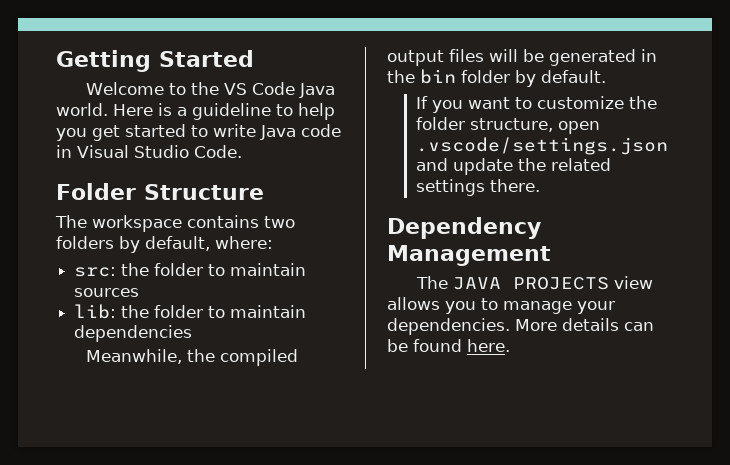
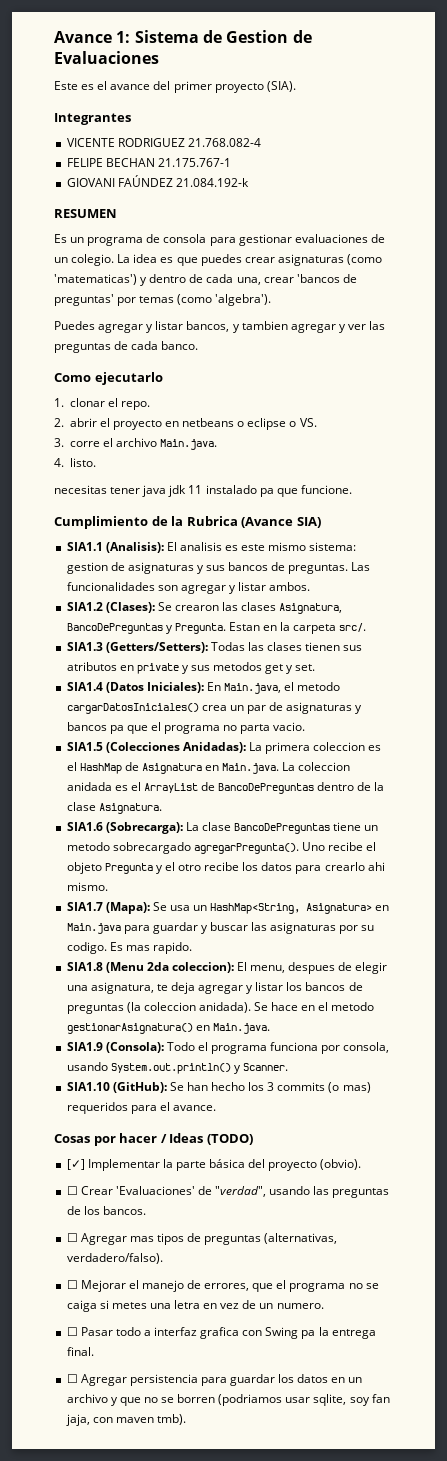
[56,50,254,72] [86,82,336,98] [56,103,335,120] [56,124,341,141] [56,145,242,158] [56,183,264,200] [55,215,295,232] [56,236,273,253] [74,263,307,277] [74,288,140,297] [74,304,307,319] [74,325,193,342] [86,349,299,366] [387,49,657,66] [387,69,606,87] [415,96,657,113] [415,117,600,134] [415,137,668,155] [415,158,611,175] [415,179,540,196] [387,217,541,239] [387,245,551,266] [416,276,654,290] [387,297,615,314] [387,318,654,335] [387,339,510,352] Getting Started // Welcome to the VS Code Java world. Here is a guideline to help you get started to write Java code in Visual Studio Code. // Folder Structure // The workspace contains two folders by default, where: // src: the folder to maintain sources // lib: the folder to maintain dependencies // Meanwhile, the compiled output files will be generated in the bin folder by default. // If you want to customize the folder structure, open .vscode/settings.json and update the related settings there. // Dependency Management // The JAVA PROJECTS view allows you to manage your dependencies. More details can be found here. -> [54,30,312,43] [54,51,159,64] [54,81,296,93] [54,113,131,125] [66,138,261,147] [66,158,231,167] [66,175,249,187] [54,209,117,218] [54,234,385,246] [54,254,382,266] [54,274,357,286] [54,294,272,306] [54,321,386,333] [54,341,199,353] [54,372,163,385] [54,398,150,410] [54,418,317,430] [54,438,218,450] [54,458,96,467] [54,485,352,497] [54,516,321,529] [66,542,357,553] [66,562,371,574] [66,582,311,594] [66,602,343,614] [66,622,367,634] [66,642,363,653] [66,662,316,674] [66,682,341,694] [66,702,363,714] [66,722,306,734] [66,742,382,754] [66,762,351,774] [66,782,385,794] [66,802,162,814] [66,822,379,834] [66,842,377,854] [66,862,385,874] [66,882,108,891] [66,902,390,914] [66,922,375,934] [66,942,192,954] [66,962,388,974] [66,982,363,994] [66,1002,375,1014] [66,1023,270,1034] [66,1042,390,1054] [66,1062,288,1074] [66,1082,371,1093] [66,1102,216,1114] [54,1133,253,1146] [66,1159,362,1171] [66,1186,390,1198] [66,1206,146,1215] [66,1233,338,1245] [66,1253,163,1264] [66,1280,379,1292] [66,1300,324,1312] [66,1327,376,1339] [66,1347,94,1356] [66,1374,363,1386] [66,1394,390,1406] [65,1414,186,1426] Avance 1: Sistema de Gestion de Evaluaciones // Este es el avance del primer proyecto (SIA). // Integrantes // VICENTE RODRIGUEZ 21.768.082-4 // FELIPE BECHAN 21.175.767-1 // GIOVANI FAÚNDEZ 21.084.192-k // RESUMEN // Es un programa de consola para gestionar evaluaciones de un colegio. La idea es que puedes crear asignaturas (como 'matematicas') y dentro de cada una, crear 'bancos de preguntas' por temas (como 'algebra'). // Puedes agregar y listar bancos, y tambien agregar y ver las preguntas de cada banco. // Como ejecutarlo // 1. clonar el repo. // 2. abrir el proyecto en netbeans o eclipse o VS. // 3. corre el archivo Main.java. // 4. listo. // necesitas tener java jdk 11 instalado pa que funcione. // Cumplimiento de la Rubrica (Avance SIA) // SIA1.1 (Analisis): El analisis es este mismo sistema: gestion de asignaturas y sus bancos de preguntas. Las funcionalidades son agregar y listar ambos. // SIA1.2 (Clases): Se crearon las clases Asignatura, BancoDePreguntas y Pregunta. Estan en la carpeta src/. // SIA1.3 (Getters/Setters): Todas las clases tienen sus atributos en private y sus metodos get y set. // SIA1.4 (Datos Iniciales): En Main.java, el metodo cargarDatosIniciales() crea un par de asignaturas y bancos pa que el programa no parta vacio. // SIA1.5 (Colecciones Anidadas): La primera coleccion es el HashMap de Asignatura en Main.java. La coleccion anidada es el ArrayList de BancoDePreguntas dentro de la clase Asignatura. // SIA1.6 (Sobrecarga): La clase BancoDePreguntas tiene un metodo sobrecargado agregarPregunta(). Uno recibe el objeto Pregunta y el otro recibe los datos para crearlo ahi mismo. // SIA1.7 (Mapa): Se usa un HashMap<String, Asignatura> en Main.java para guardar y buscar las asignaturas por su codigo. Es mas rapido. // SIA1.8 (Menu 2da coleccion): El menu, despues de elegir una asignatura, te deja agregar y listar los bancos de preguntas (la coleccion anidada). Se hace en el metodo gestionarAsignatura() en Main.java. // SIA1.9 (Consola): Todo el programa funciona por consola, usando System.out.println() y Scanner. // SIA1.10 (GitHub): Se han hecho los 3 commits (o mas) requeridos para el avance. // Cosas por hacer / Ideas (TODO) // [✓] Implementar la parte básica del proyecto (obvio). // ☐ Crear 'Evaluaciones' de "verdad", usando las preguntas de los bancos. // ☐ Agregar mas tipos de preguntas (alternativas, verdadero/falso). // ☐ Mejorar el manejo de errores, que el programa no se caiga si metes una letra en vez de un numero. // ☐ Pasar todo a interfaz grafica con Swing pa la entrega final. // ☐ Agregar persistencia para guardar los datos en un archivo y que no se borren (podriamos usar sqlite, soy fan jaja, con maven tmb).

